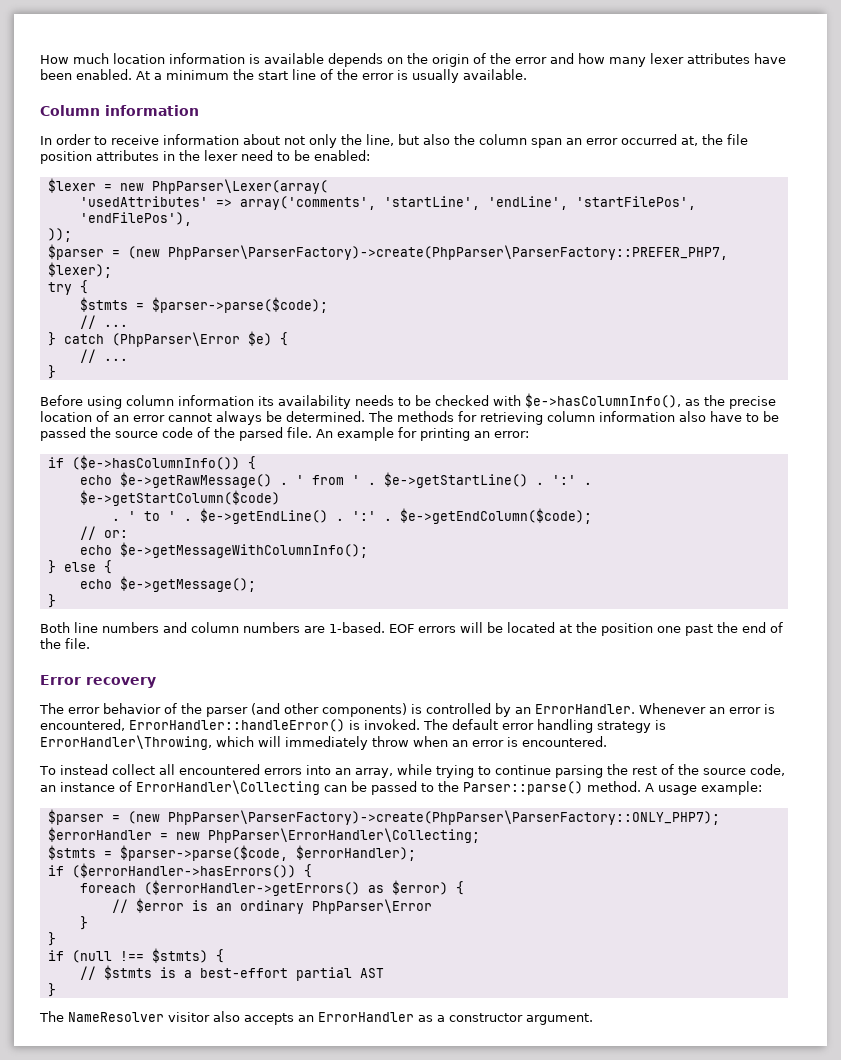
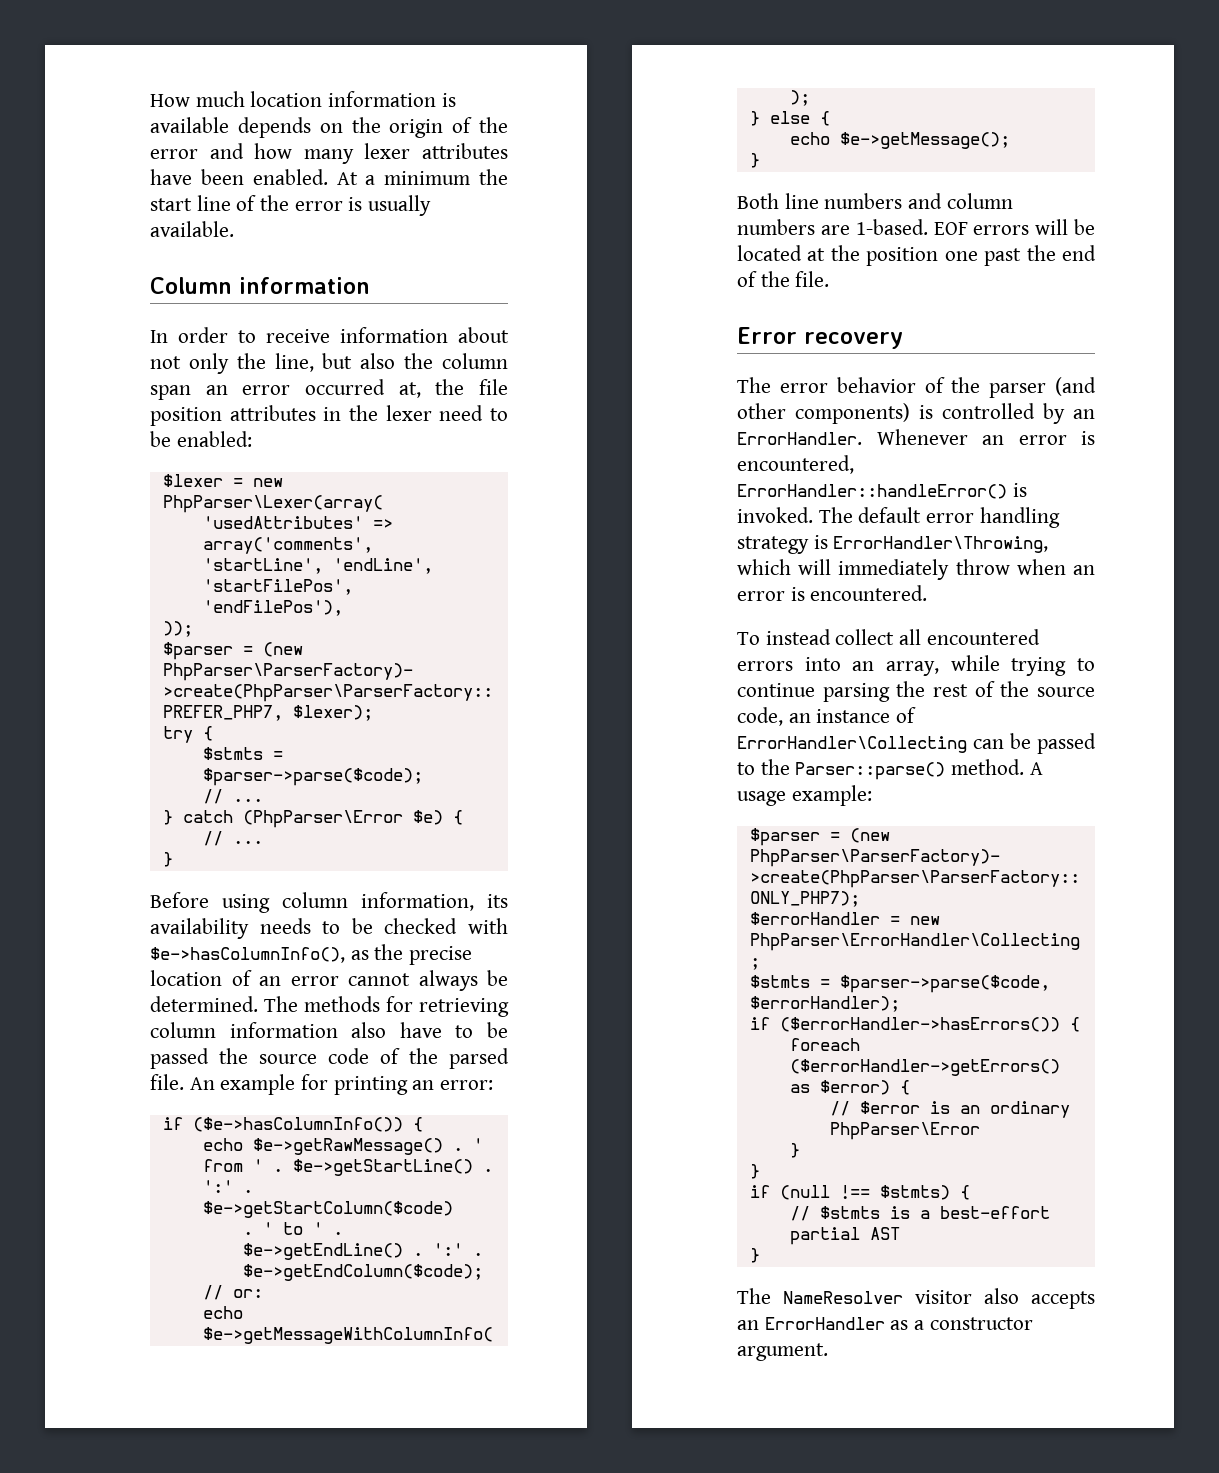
[178,395,254,406] information -> [361,892,474,911] information,

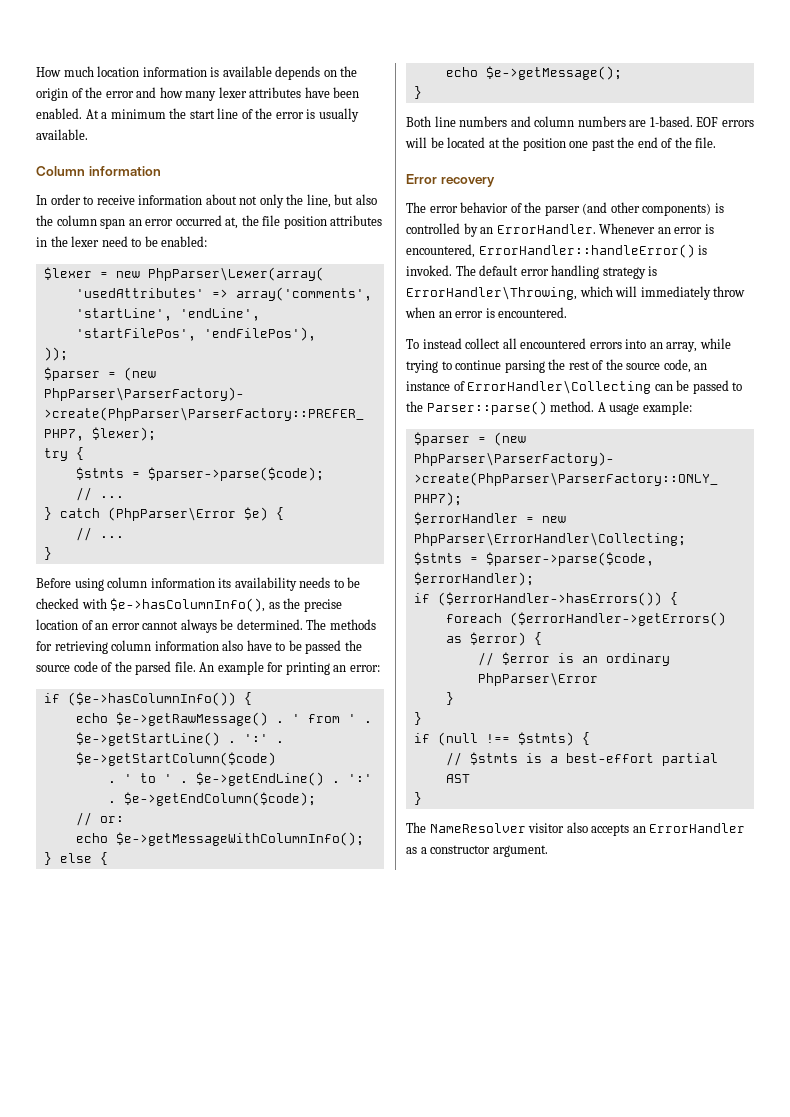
[361,892,474,911] information, -> [150,578,215,588] information

